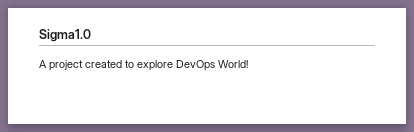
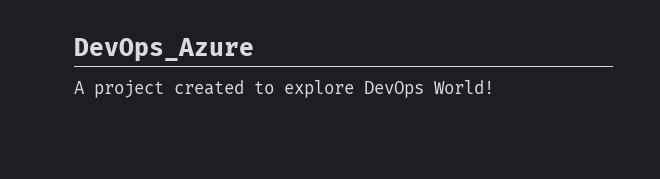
[39,29,91,42] Sigma1.0 -> [74,38,254,62] DevOps_Azure

